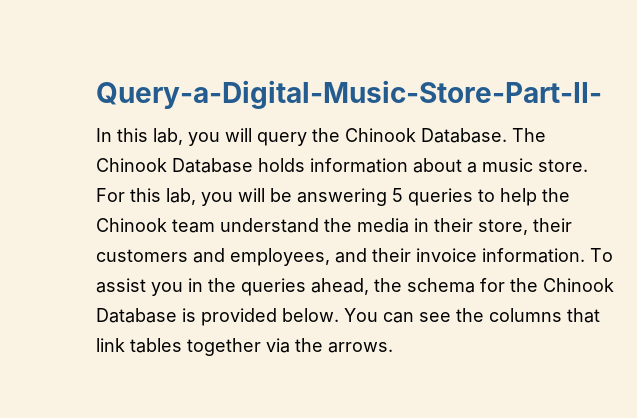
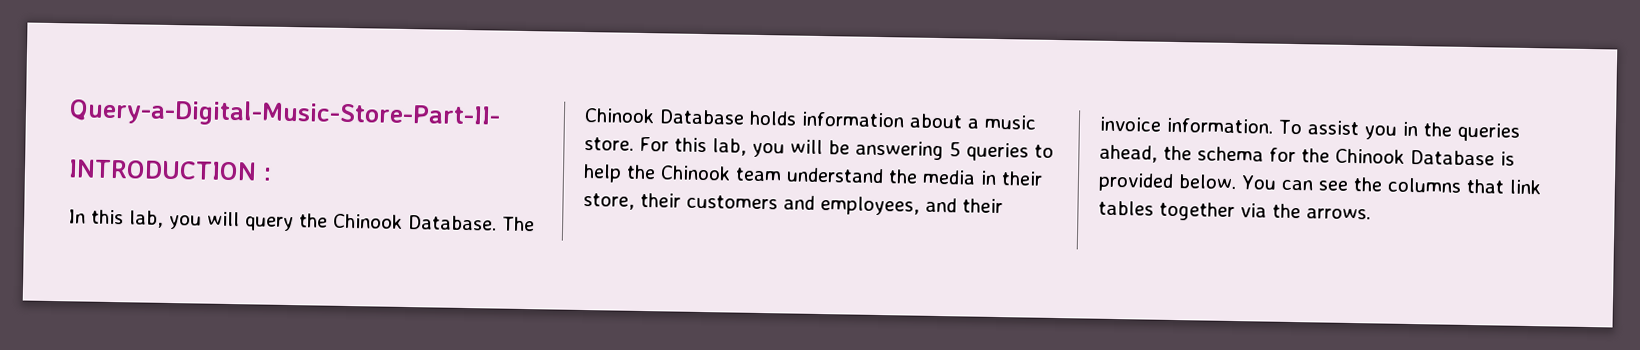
(602, 94) none -> [68,159,272,181] // INTRODUCTION :

